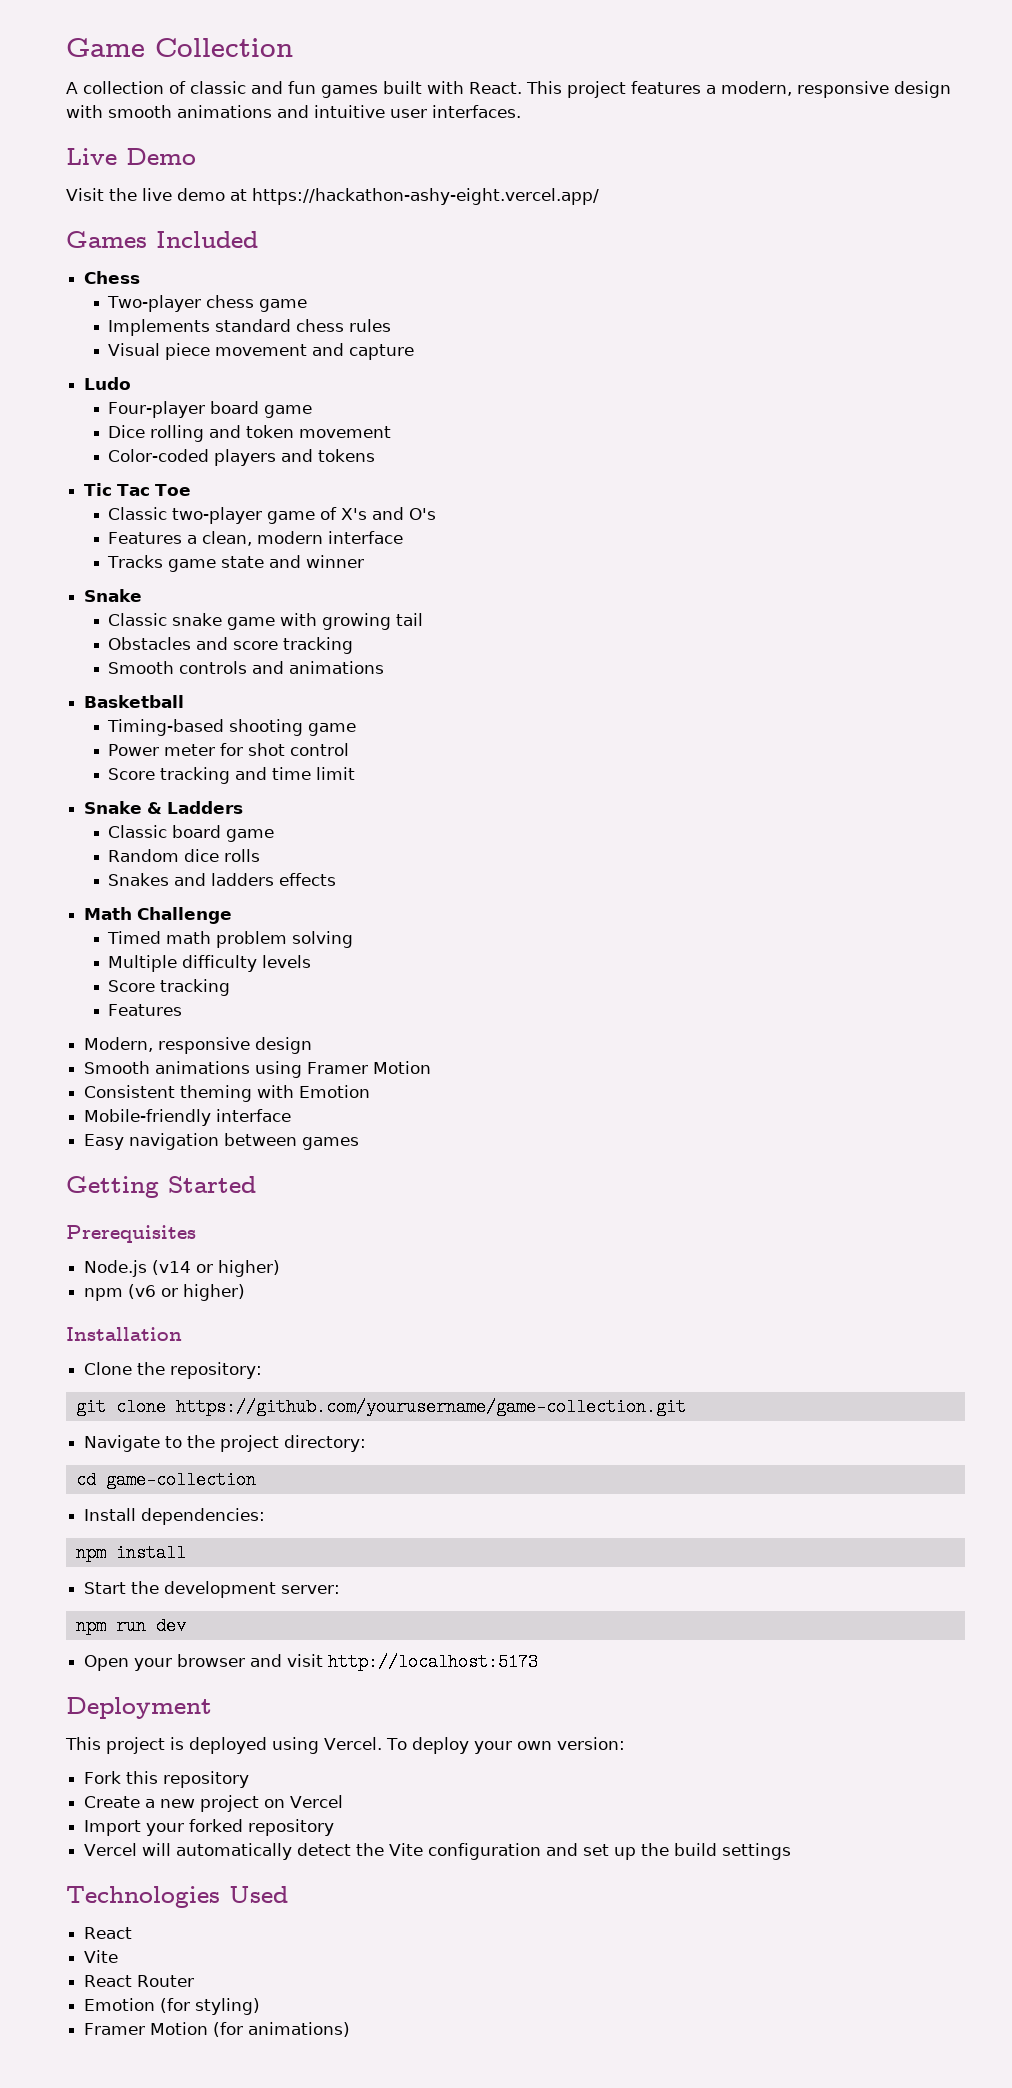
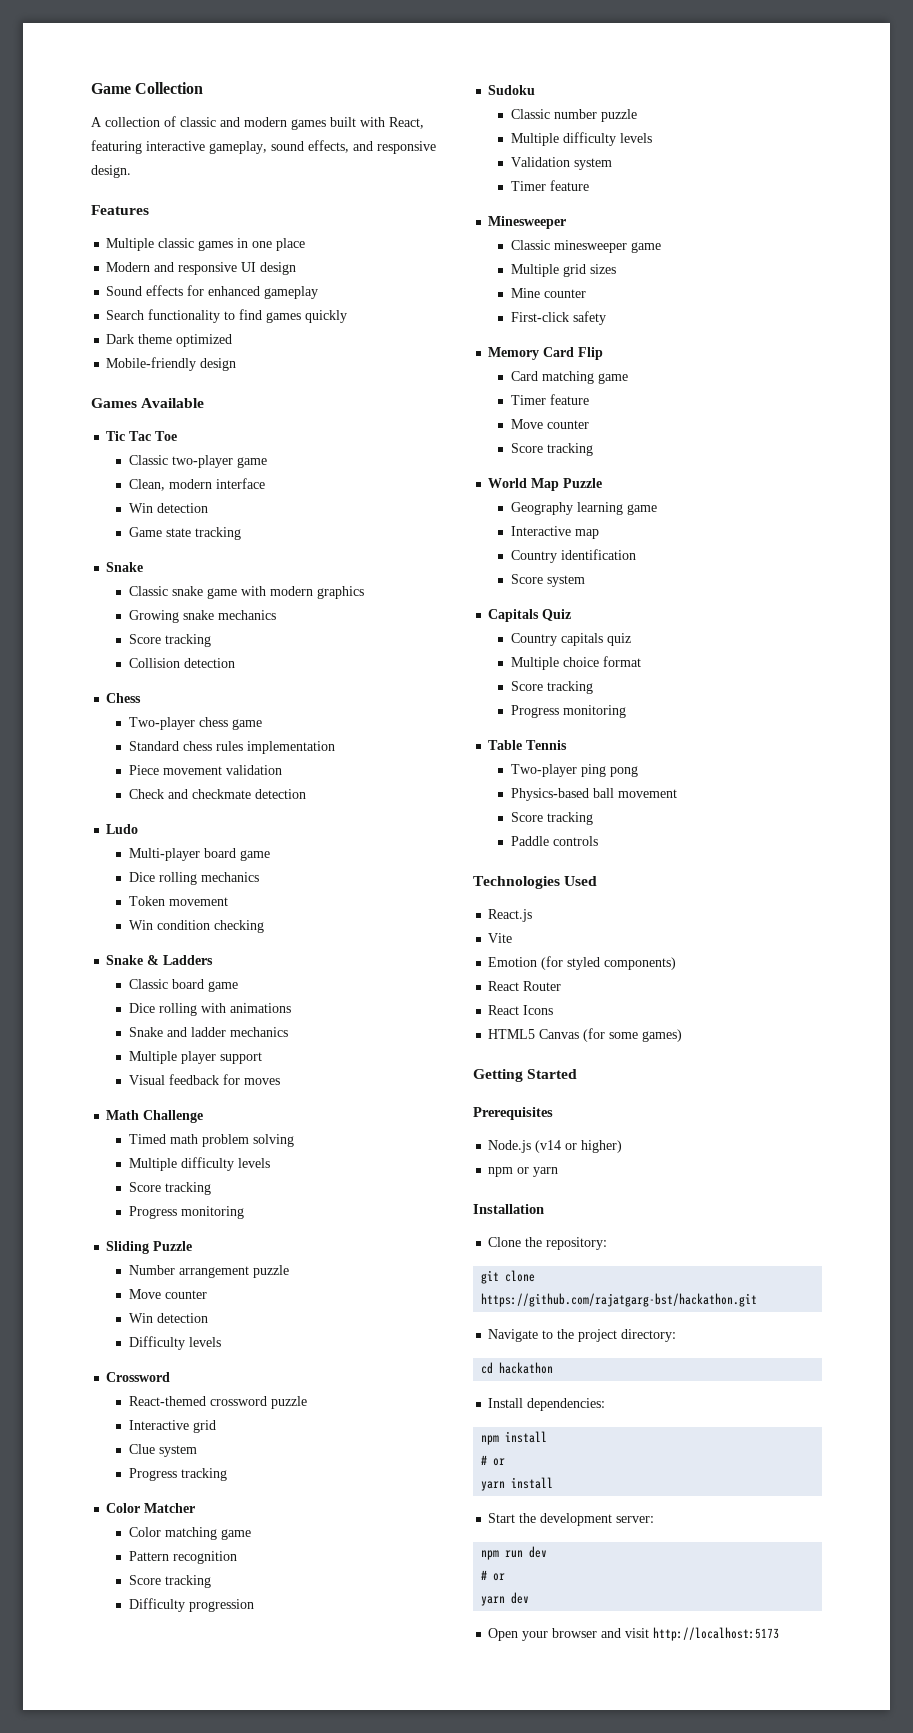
[288,81,316,94] fun -> [244,117,287,127] modern
[469,81,951,98] [66,105,521,118] [66,148,196,165] [66,188,599,205] [66,231,258,248] [84,271,141,284] [107,295,308,312] [108,319,392,336] [108,343,415,360] [84,377,132,390] [108,401,313,418] [108,425,392,442] [108,449,376,466] React. This project features a modern, responsive design with smooth animations and intuitive user interfaces. // Live Demo // Visit the live demo at https://hackathon-ashy-eight.vercel.app/ // Games Included // Chess // Two-player chess game // Implements standard chess rules // Visual piece movement and capture // Ludo // Four-player board game // Dice rolling and token movement // Color-coded players and tokens -> [389,117,424,129] [91,140,436,154] [91,165,131,178] [91,205,149,215] [106,238,306,251] [106,262,297,275] [106,285,319,299] [106,309,348,323] [106,334,233,347] [106,357,237,371] [91,398,205,408] React, featuring interactive gameplay, sound effects, and responsive design. // Features // Multiple classic games in one place // Modern and responsive UI design // Sound effects for enhanced gameplay // Search functionality to find games quickly // Dark theme optimized // Mobile-friendly design // Games Available
[320,507,437,520] [108,531,404,546] [107,555,365,572] of X's and O's // Features a clean, modern interface // Tracks game state and winner -> [128,478,265,491] [128,503,208,513] [128,527,241,540] // Clean, modern interface // Win detection // Game state tracking
[322,613,424,630] [108,637,354,654] [108,661,385,674] [84,695,185,708] [107,719,357,736] [108,743,350,756] [108,767,356,784] growing tail // Obstacles and score tracking // Smooth controls and animations // Basketball // Timing-based shooting game // Power meter for shot control // Score tracking and time limit -> [269,586,364,599] [128,610,276,623] [128,634,211,647] [128,658,235,668] [106,693,142,703] [128,717,262,730] [128,741,335,754] [128,765,282,775] [128,789,306,799] [106,824,139,834] [128,848,270,861] [128,872,259,885] [128,896,228,906] [128,920,264,933] modern graphics // Growing snake mechanics // Score tracking // Collision detection // Chess // Two-player chess game // Standard chess rules implementation // Piece movement validation // Check and checkmate detection // Ludo // Multi-player board game // Dice rolling mechanics // Token movement // Win condition checking
[108,849,261,862] [108,873,337,886] Random dice rolls // Snakes and ladders effects -> [128,1003,291,1016] [128,1027,288,1037] [128,1051,262,1064] [128,1074,280,1085] Dice rolling with animations // Snake and ladder mechanics // Multiple player support // Visual feedback for moves
[108,1004,183,1016] [84,1037,313,1054] [84,1061,432,1078] [84,1085,371,1102] [84,1109,292,1126] [84,1133,360,1150] Features // Modern, responsive design // Smooth animations using Framer Motion // Consistent theming with Emotion // Mobile-friendly interface // Easy navigation between games -> [128,1206,244,1219] [106,1241,193,1254] [128,1265,289,1278] [128,1289,207,1299] [128,1313,208,1323] [128,1336,221,1350] [106,1372,171,1382] [128,1396,307,1409] [128,1420,216,1433] [128,1444,197,1457] [128,1468,227,1481] [106,1503,196,1513] [128,1527,251,1540] [128,1551,237,1564] [128,1575,211,1588] [128,1598,254,1612] [488,85,536,95] [510,109,637,122] [510,132,652,146] [510,157,612,170] [510,180,589,191] [488,216,567,229] [510,240,661,253] [510,264,616,277] [510,288,586,298] [510,311,606,325] [488,347,604,360] [510,371,628,384] [510,394,589,405] [510,419,589,429] [510,443,593,456] [488,478,603,491] [510,502,657,515] [510,526,599,539] [510,549,636,563] [510,574,585,587] [488,609,572,622] [510,633,631,646] [510,656,641,670] [510,681,593,694] [510,705,626,718] [488,740,568,750] [510,764,638,777] [510,788,677,801] [510,812,593,825] [510,836,598,846] [473,876,598,889] [488,909,533,922] [488,933,513,943] [488,956,677,970] [488,981,562,991] [488,1005,554,1015] [488,1028,683,1042] Progress monitoring // Sliding Puzzle // Number arrangement puzzle // Move counter // Win detection // Difficulty levels // Crossword // React-themed crossword puzzle // Interactive grid // Clue system // Progress tracking // Color Matcher // Color matching game // Pattern recognition // Score tracking // Difficulty progression // Sudoku // Classic number puzzle // Multiple difficulty levels // Validation system // Timer feature // Minesweeper // Classic minesweeper game // Multiple grid sizes // Mine counter // First-click safety // Memory Card Flip // Card matching game // Timer feature // Move counter // Score tracking // World Map Puzzle // Geography learning game // Interactive map // Country identification // Score system // Capitals Quiz // Country capitals quiz // Multiple choice format // Score tracking // Progress monitoring // Table Tennis // Two-player ping pong // Physics-based ball movement // Score tracking // Paddle controls // Technologies Used // React.js // Vite // Emotion (for styled components) // React Router // React Icons // HTML5 Canvas (for some games)
[128,1284,246,1301] (v6 or higher) -> [517,1167,559,1177] or yarn
[175,1398,686,1416] https://github.com/yourusername/game-collection.git -> [481,1293,758,1307] https://github.com/rajatgarg-bst/hackathon.git
[105,1471,256,1489] game-collection -> [499,1362,554,1374] hackathon
(186, 1553) none -> [481,1455,506,1466] [481,1477,554,1491] // # or // yarn install
(186, 1626) none -> [481,1570,506,1581] [481,1592,530,1606] // # or // yarn dev
[66,1697,212,1719] [65,1737,625,1754] [84,1771,250,1788] [84,1795,344,1812] [84,1819,335,1836] [84,1843,792,1860] [66,1886,288,1908] [84,1927,133,1939] [84,1950,119,1963] [84,1975,195,1987] [84,1998,261,2015] [84,2022,351,2037] // Deployment // This project is deployed using Vercel. To deploy your own version: // Fork this repository // Create a new project on Vercel // Import your forked repository // Vercel will automatically detect the Vite configuration and set up the build settings // Technologies Used // React // Vite // React Router // Emotion (for styling) // Framer Motion (for animations) -> (780, 1634) none

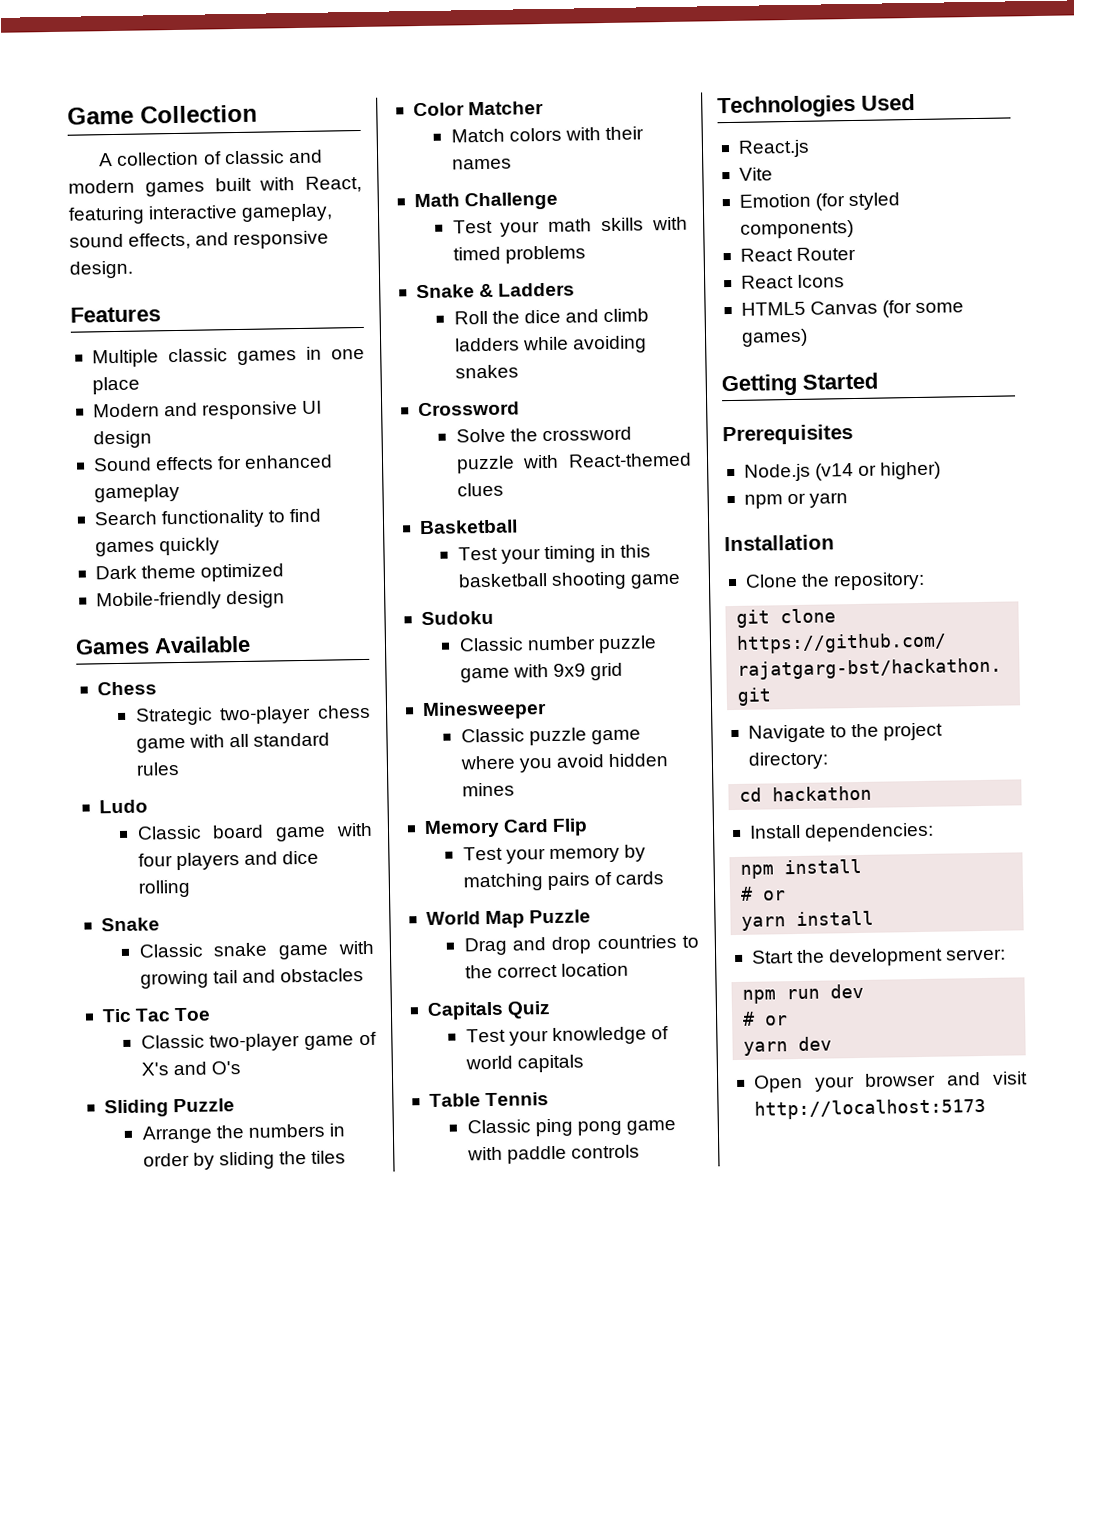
(205, 403) none -> [96,681,157,696] [134,704,371,726] [135,732,330,753] [135,762,180,776] [98,799,148,814] [136,822,373,842] [137,850,319,871] [137,879,191,898] [100,917,160,932] [138,940,375,960] [139,968,364,989] // Chess // Strategic two-player chess game with all standard rules // Ludo // Classic board game with four players and dice rolling // Snake // Classic snake game with growing tail and obstacles
[128,478,265,491] [128,503,208,513] [128,527,241,540] [106,562,144,572] [128,586,364,599] [128,610,276,623] [128,634,211,647] [128,658,235,668] [106,693,142,703] [128,717,262,730] [128,741,335,754] [128,765,282,775] [128,789,306,799] [106,824,139,834] [128,848,270,861] [128,872,259,885] [128,896,228,906] [128,920,264,933] [106,955,214,965] [128,979,238,992] [128,1003,291,1016] [128,1027,288,1037] [128,1051,262,1064] [128,1074,280,1085] [106,1110,204,1123] [128,1134,294,1147] [128,1157,270,1171] [128,1182,211,1195] [128,1206,244,1219] [106,1241,193,1254] [128,1265,289,1278] [128,1289,207,1299] [128,1313,208,1323] [128,1336,221,1350] // Clean, modern interface // Win detection // Game state tracking // Snake // Classic snake game with modern graphics // Growing snake mechanics // Score tracking // Collision detection // Chess // Two-player chess game // Standard chess rules implementation // Piece movement validation // Check and checkmate detection // Ludo // Multi-player board game // Dice rolling mechanics // Token movement // Win condition checking // Snake & Ladders // Classic board game // Dice rolling with animations // Snake and ladder mechanics // Multiple player support // Visual feedback for moves // Math Challenge // Timed math problem solving // Multiple difficulty levels // Score tracking // Progress monitoring // Sliding Puzzle // Number arrangement puzzle // Move counter // Win detection // Difficulty levels -> [359,1031,378,1046] [140,1061,241,1076] [103,1098,236,1118] [141,1123,345,1144] [142,1150,347,1170] [412,100,545,117] [450,126,644,143] [451,158,512,170] [413,191,559,211] [452,216,688,237] [452,245,586,264] [415,282,576,299] [453,308,650,325] [454,335,647,354] [454,364,519,379] of X's and O's // Sliding Puzzle // Arrange the numbers in order by sliding the tiles // Color Matcher // Match colors with their names // Math Challenge // Test your math skills with timed problems // Snake & Ladders // Roll the dice and climb ladders while avoiding snakes
[128,1396,206,1406] React-themed -> [455,428,538,443] Solve the
[128,1420,216,1433] [128,1444,197,1457] [128,1468,227,1481] [106,1503,196,1513] [128,1527,251,1540] [128,1551,237,1564] [128,1575,211,1588] [128,1598,254,1612] [488,85,536,95] [510,109,637,122] [510,132,652,146] [510,157,612,170] [510,180,589,191] // Interactive grid // Clue system // Progress tracking // Color Matcher // Color matching game // Pattern recognition // Score tracking // Difficulty progression // Sudoku // Classic number puzzle // Multiple difficulty levels // Validation system // Timer feature -> [522,452,692,469] [456,482,504,497] [418,519,518,535] [457,544,652,564] [457,571,681,590] [420,610,494,626] [458,635,657,654] [459,662,623,683] with React-themed clues // Basketball // Test your timing in this basketball shooting game // Sudoku // Classic number puzzle game with 9x9 grid
[553,240,661,253] [510,264,616,277] [510,288,586,298] [510,311,606,325] [488,347,604,360] [510,371,628,384] [510,394,589,405] [510,419,589,429] [510,443,593,456] [488,478,603,491] [510,502,657,515] [510,526,599,539] [510,549,636,563] [510,574,585,587] [488,609,572,622] [510,633,631,646] [510,656,641,670] [510,681,593,694] [510,705,626,718] minesweeper game // Multiple grid sizes // Mine counter // First-click safety // Memory Card Flip // Card matching game // Timer feature // Move counter // Score tracking // World Map Puzzle // Geography learning game // Interactive map // Country identification // Score system // Capitals Quiz // Country capitals quiz // Multiple choice format // Score tracking // Progress monitoring -> [528,727,641,746] [459,753,668,773] [461,782,515,797] [423,818,589,839] [462,844,646,864] [462,871,664,892] [425,909,592,929] [463,934,699,956] [464,962,629,979] [426,1001,552,1021] [465,1026,669,1046] [464,1054,584,1073] puzzle game where you avoid hidden mines // Memory Card Flip // Test your memory by matching pairs of cards // World Map Puzzle // Drag and drop countries to the correct location // Capitals Quiz // Test your knowledge of world capitals
[510,764,577,777] Two-player -> [466,1119,531,1134] Classic
[510,788,677,801] [510,812,593,825] [510,836,549,846] // Physics-based ball movement // Score tracking // Paddle -> [625,1119,676,1135] [466,1145,567,1164] game with paddle

